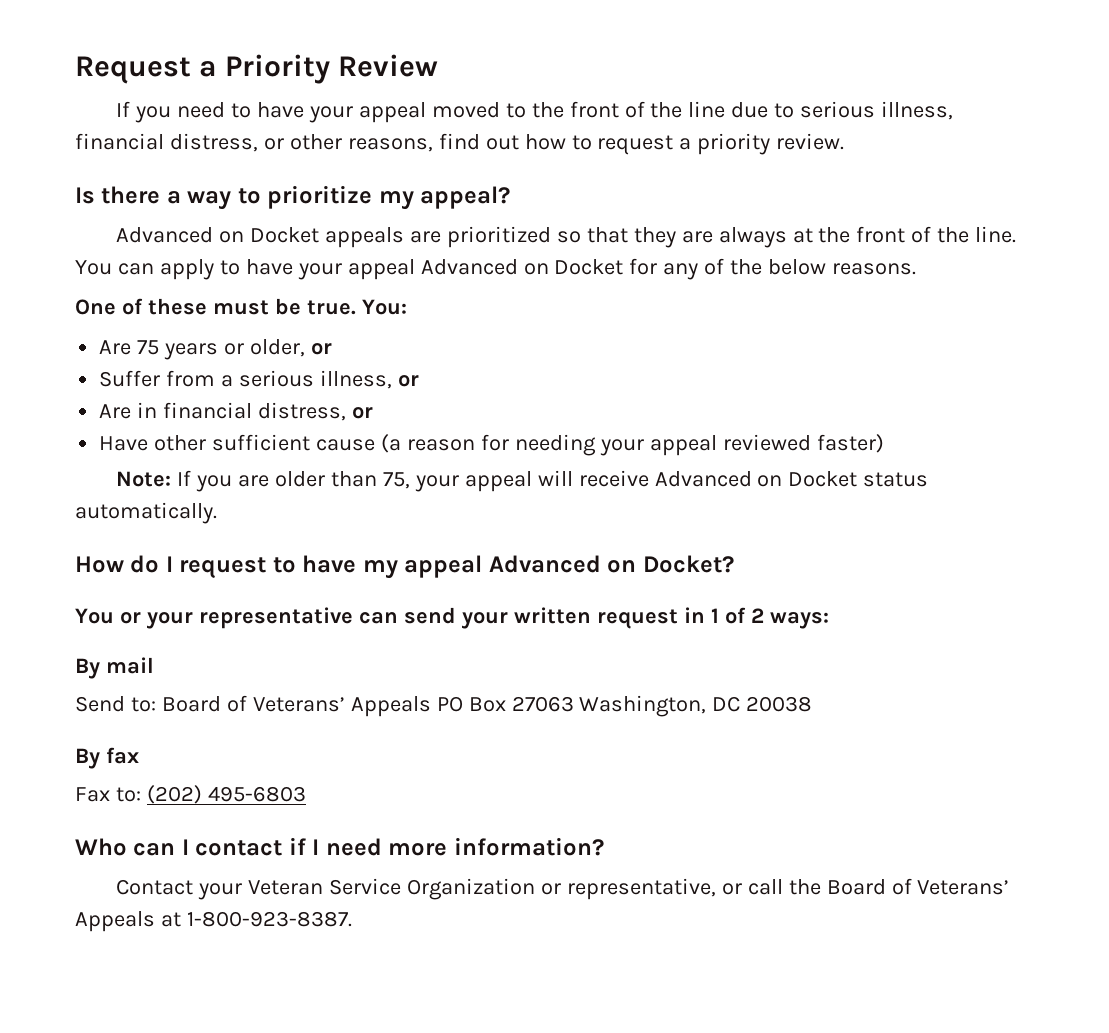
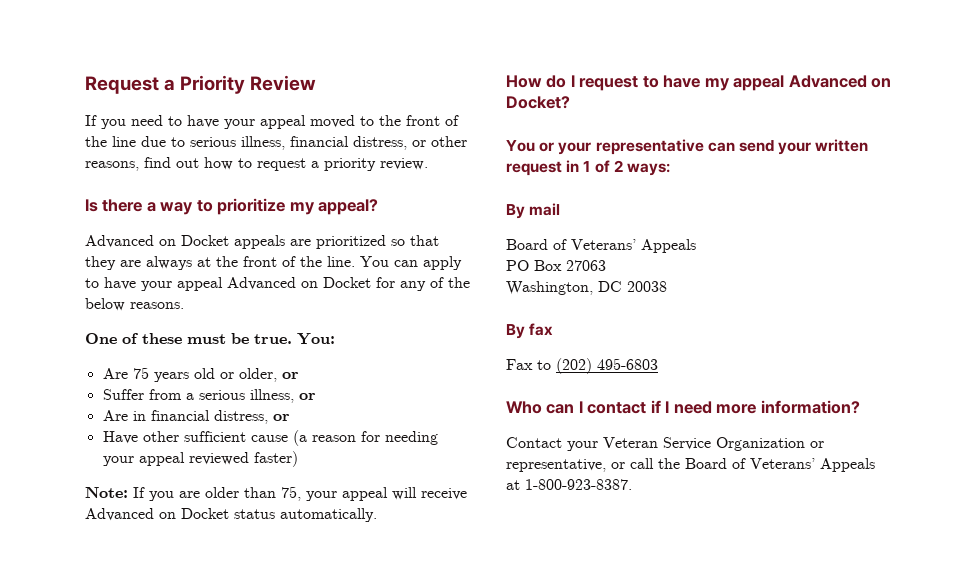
(219, 351) none -> [193,368,215,379] old
[75,695,431,717] Send to: Board of Veterans’ Appeals -> [506,239,696,253] Board of Veterans’ Appeals //
(574, 704) none -> (606, 265) //
[115,787,141,802] to: -> [537,360,551,370] to

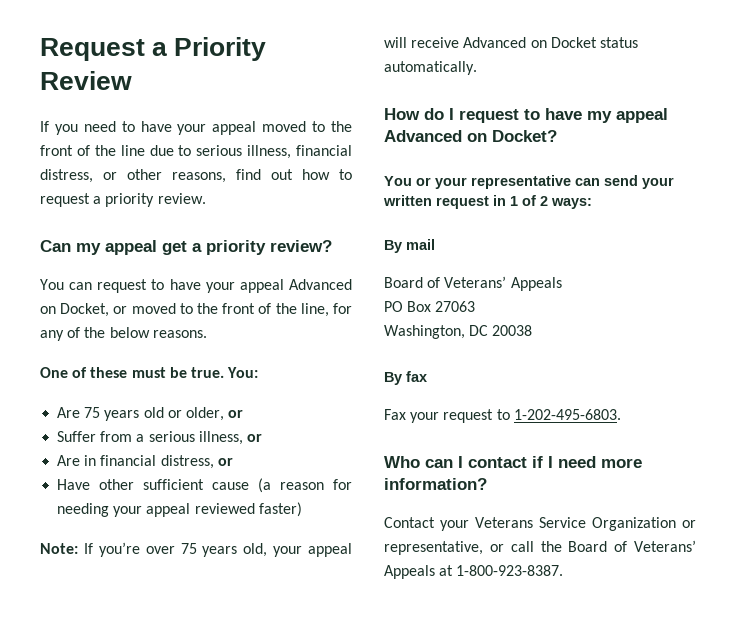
[85,198,379,215] [85,235,439,249] [85,256,355,270] Is there a way to prioritize my appeal? // Advanced on Docket appeals are prioritized so that they are always at the front of the line. -> [40,240,332,255] Can my appeal get a priority review? //
[423,256,462,270] apply -> [97,279,148,293] request
[323,277,371,288] Docket -> [60,303,329,317] Docket, or moved to the front of the line,
[149,486,301,501] you are older than 75, -> [98,542,268,557] you’re over 75 years old,
[537,358,658,374] to (202) 495-6803 -> [410,409,621,423] your request to 1-202-495-6803.
[603,437,658,448] Veteran -> [475,517,533,528] Veterans

